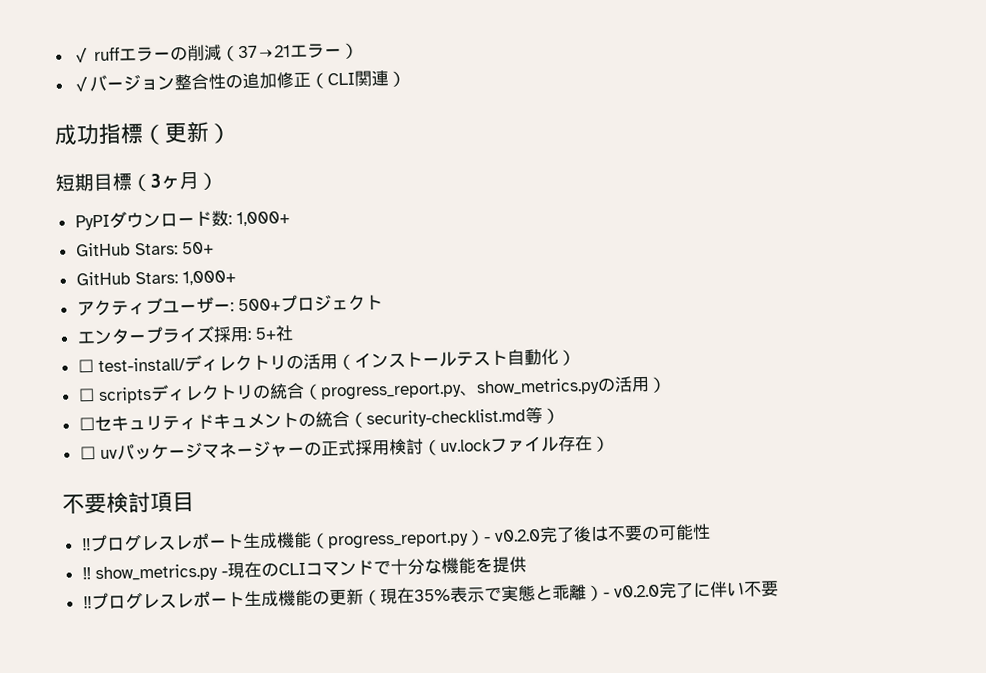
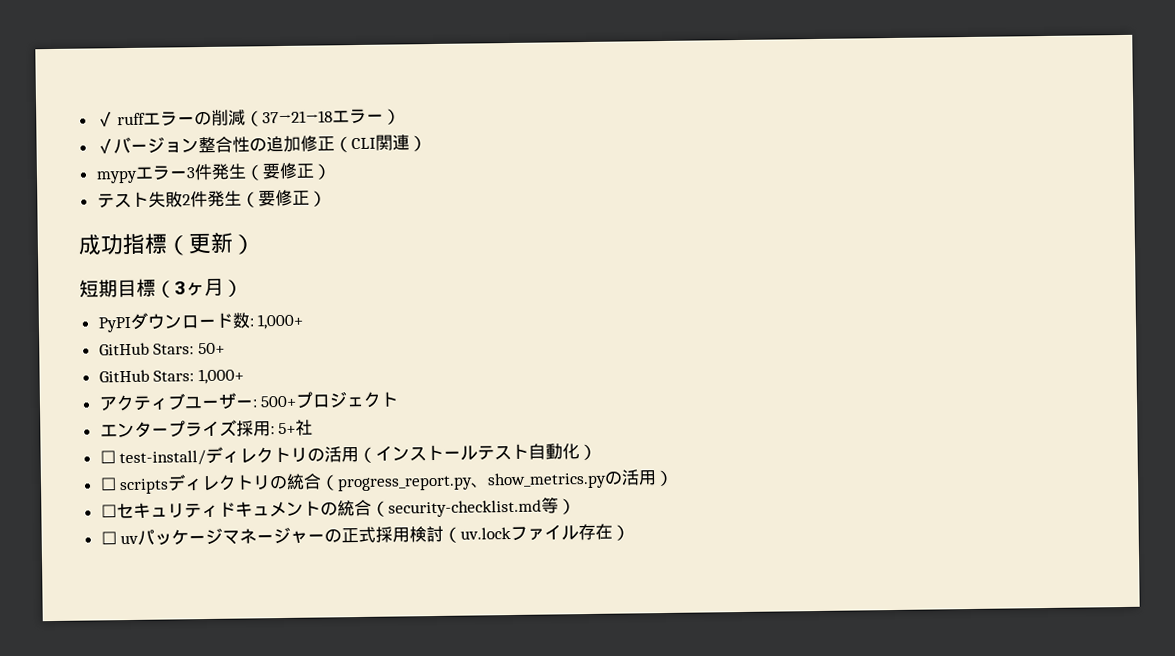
[237,45,291,59] 37→21 -> [262,110,334,124] 37→21→18
(406, 79) none -> [95,162,332,184] [96,189,327,209] // mypyエラー3件発生（要修正） // テスト失敗2件発生（要修正）
[62,491,195,515] [81,523,711,553] [81,556,527,583] [82,580,779,611] // 不要検討項目 // ‼プログレスレポート生成機能（progress_report.py）- v0.2.0完了後は不要の可能性 // ‼ show_metrics.py -現在のCLIコマンドで十分な機能を提供 // ‼プログレスレポート生成機能の更新（現在35%表示で実態と乖離）- v0.2.0完了に伴い不要 -> (631, 532) none

